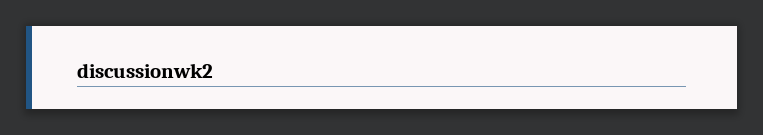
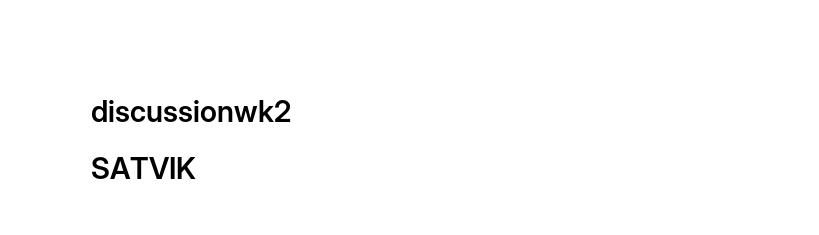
(213, 70) none -> [91,157,196,179] // SATVIK

